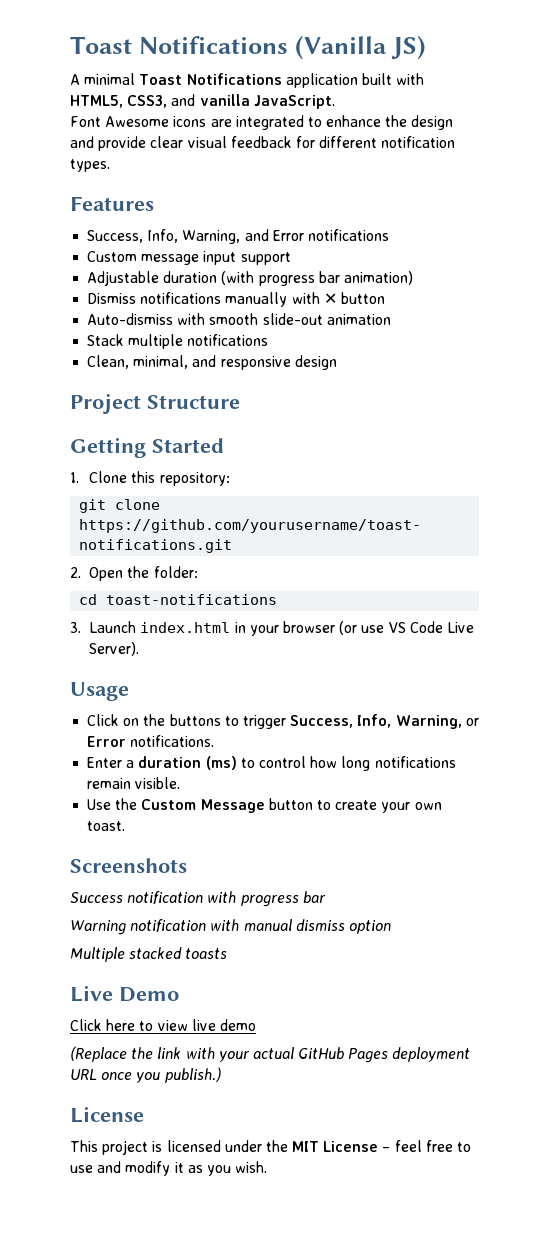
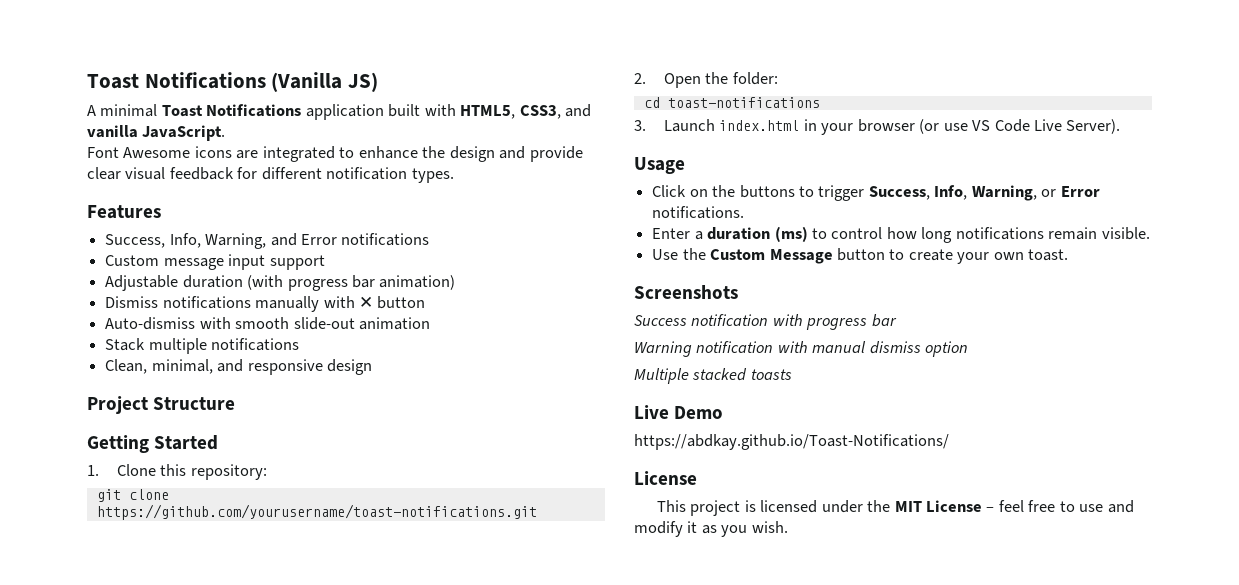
[70,1019,256,1031] [70,1046,471,1063] [70,1067,221,1083] Click here to view live demo // (Replace the link with your actual GitHub Pages deployment URL once you publish.) -> [634,434,949,450] https://abdkay.github.io/Toast-Notifications/

